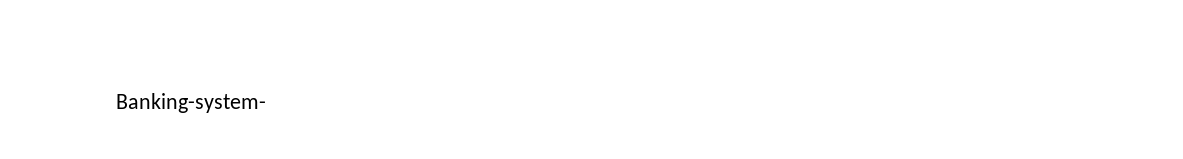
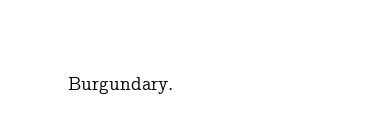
[116,93,266,113] Banking-system- -> [68,77,173,94] Burgundary.

